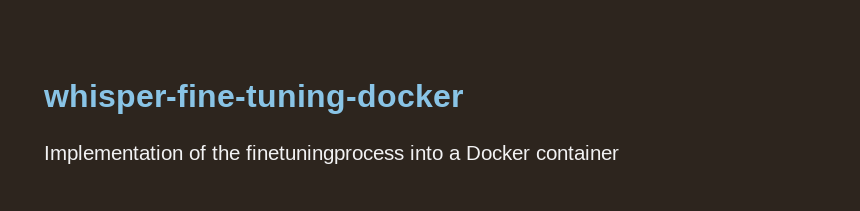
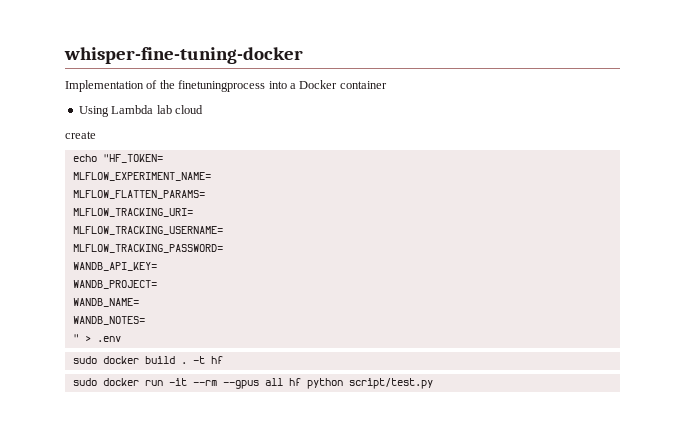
(619, 152) none -> [78,105,203,117] [65,131,96,139] [72,154,163,163] [72,172,211,181] [72,190,205,199] [72,208,193,217] [72,226,223,235] [72,244,223,253] [72,262,157,271] [72,280,157,289] [72,298,139,307] [72,316,145,325] [72,334,121,342] [72,356,223,364] [72,378,433,389] // Using Lambda lab cloud // create // echo "HF_TOKEN= // MLFLOW_EXPERIMENT_NAME= // MLFLOW_FLATTEN_PARAMS= // MLFLOW_TRACKING_URI= // MLFLOW_TRACKING_USERNAME= // MLFLOW_TRACKING_PASSWORD= // WANDB_API_KEY= // WANDB_PROJECT= // WANDB_NAME= // WANDB_NOTES= // " > .env // sudo docker build . -t hf // sudo docker run -it --rm --gpus all hf python script/test.py

